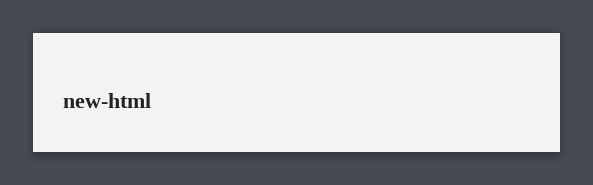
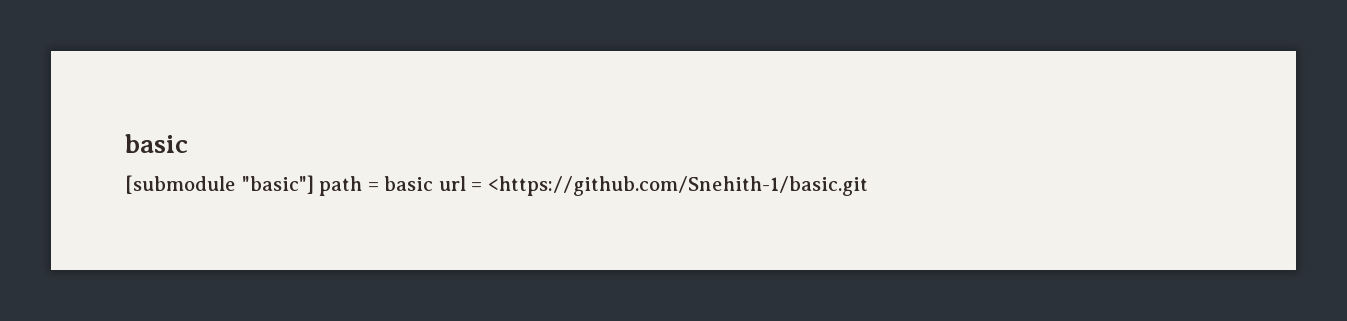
[63,93,151,108] new-html -> [125,134,188,153] [125,175,868,196] basic // [submodule "basic"] path = basic url = <https://github.com/Snehith-1/basic.git

